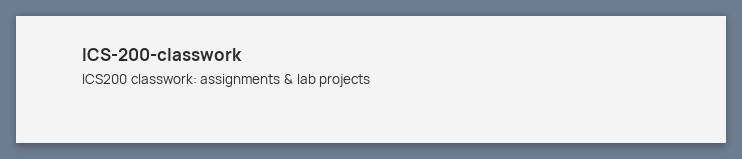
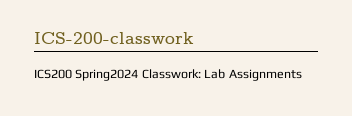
[130,74,371,87] classwork: assignments & lab projects -> [75,69,302,81] Spring2024 Classwork: Lab Assignments

